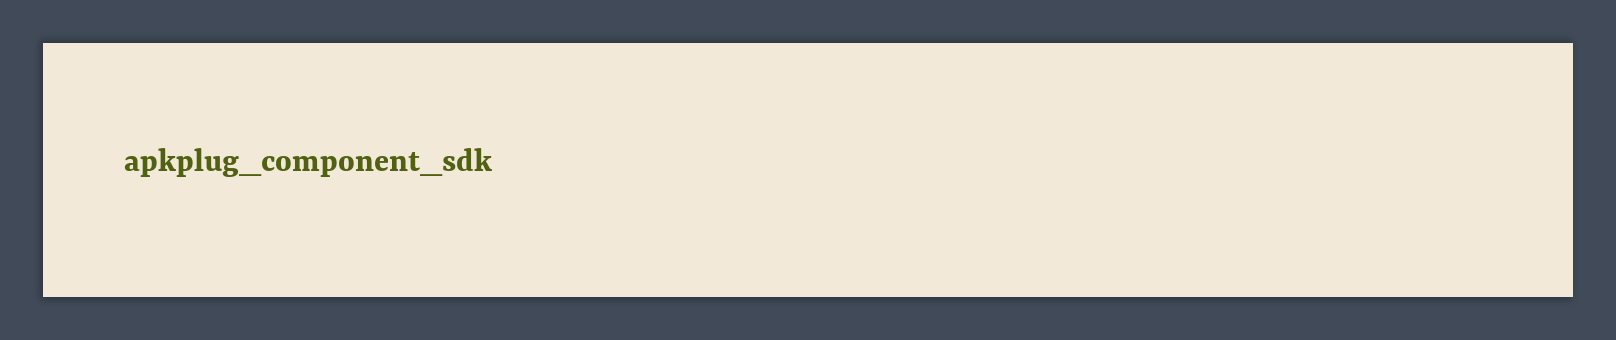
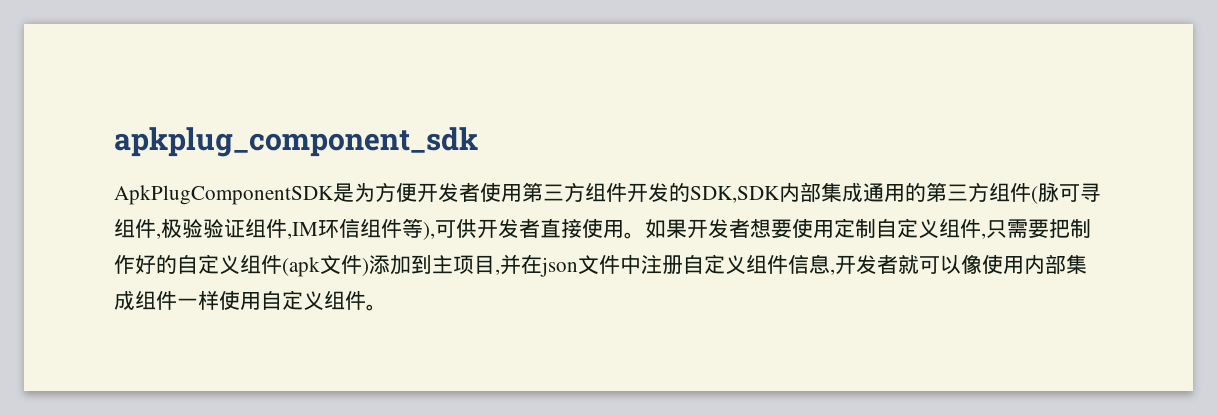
(492, 162) none -> [114,182,1101,205] [114,218,1091,240] [114,254,1087,277] [114,290,387,311] // ApkPlugComponentSDK是为方便开发者使用第三方组件开发的SDK,SDK内部集成通用的第三方组件(脉可寻组件,极验验证组件,IM环信组件等),可供开发者直接使用。如果开发者想要使用定制自定义组件,只需要把制作好的自定义组件(apk文件)添加到主项目,并在json文件中注册自定义组件信息,开发者就可以像使用内部集成组件一样使用自定义组件。

